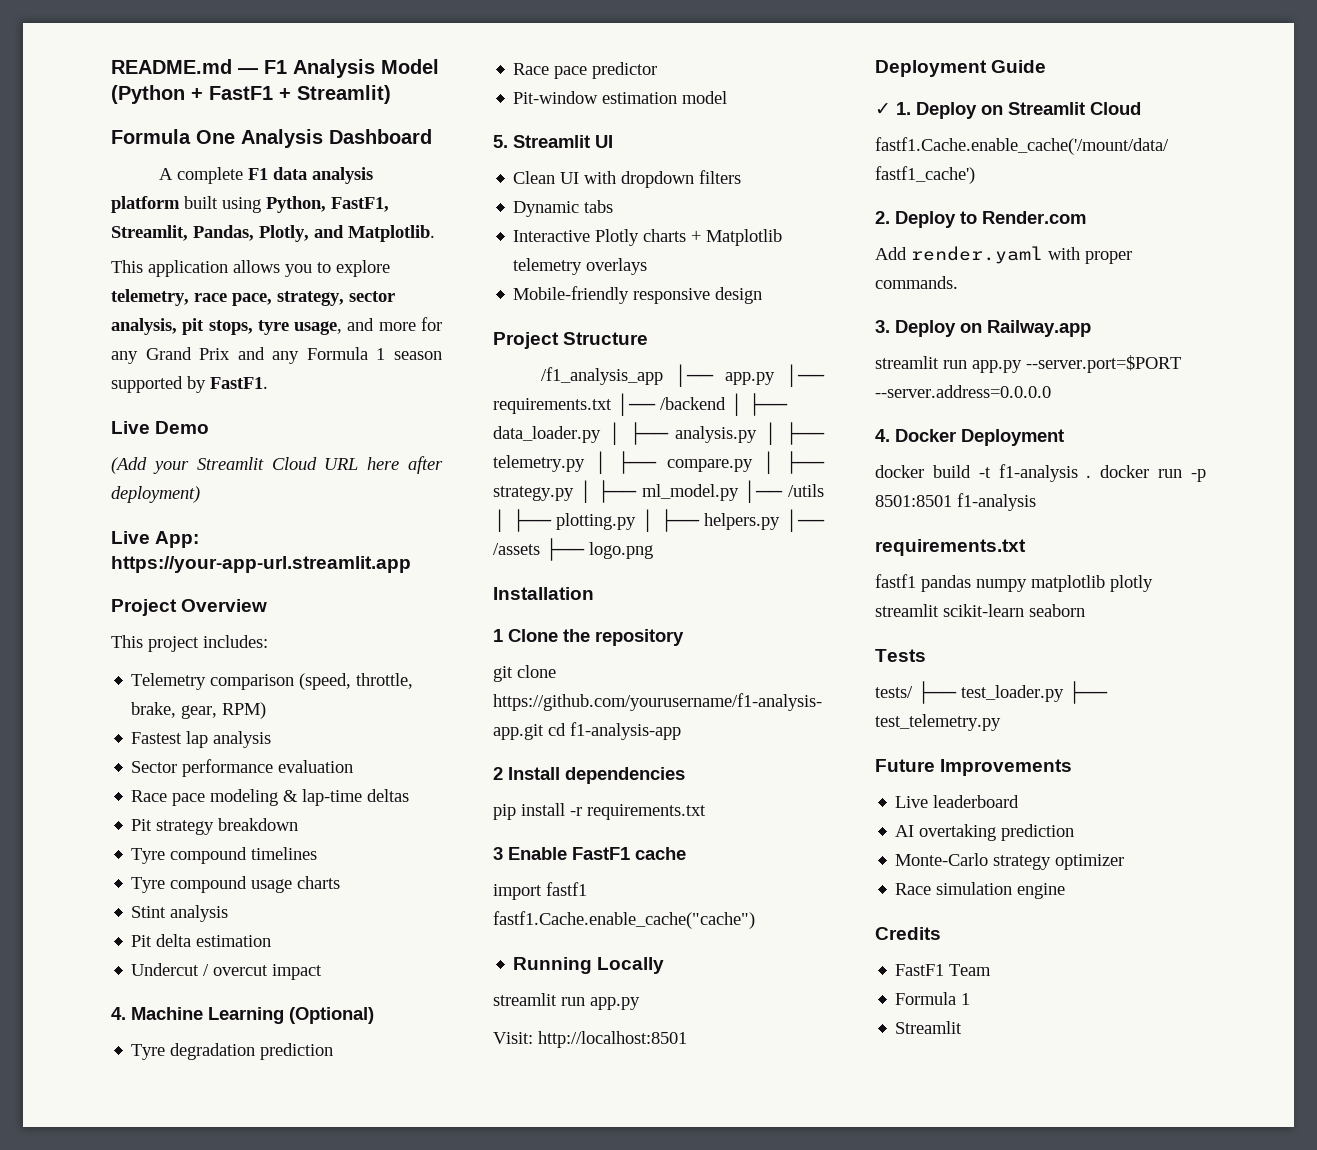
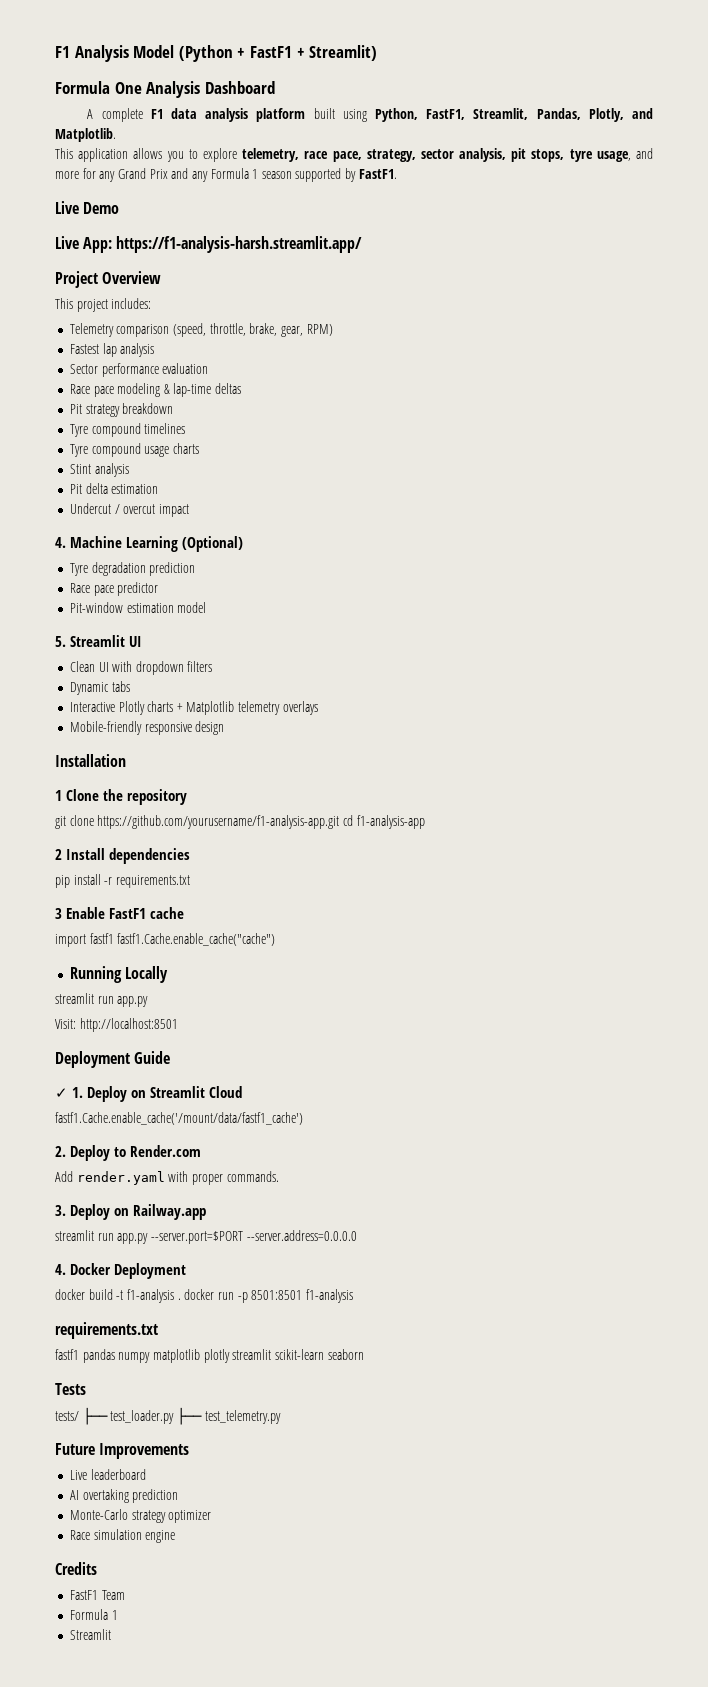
[111,59,258,74] README.md — -> (55, 52) none
[111,456,443,474] [111,486,200,503] // (Add your Streamlit Cloud URL here after deployment) -> (120, 208) none
[111,556,411,573] https://your-app-url.streamlit.app -> [116,236,363,253] https://f1-analysis-harsh.streamlit.app/
[493,332,649,349] [540,364,825,387] [493,393,788,416] [493,422,825,445] [493,451,825,474] [493,480,824,503] [493,509,825,532] [493,538,653,561] // Project Structure // /f1_analysis_app │── app.py │── requirements.txt │── /backend │ ├── data_loader.py │ ├── analysis.py │ ├── telemetry.py │ ├── compare.py │ ├── strategy.py │ ├── ml_model.py │── /utils │ ├── plotting.py │ ├── helpers.py │── /assets ├── logo.png -> (225, 728) none

